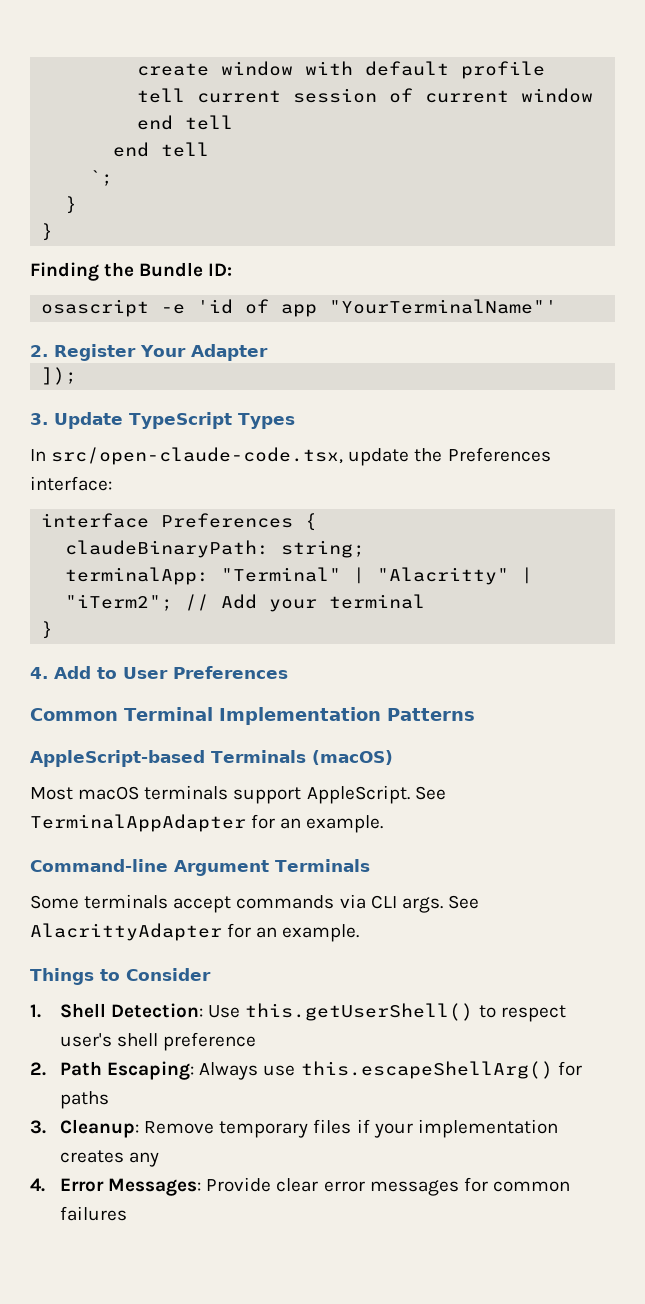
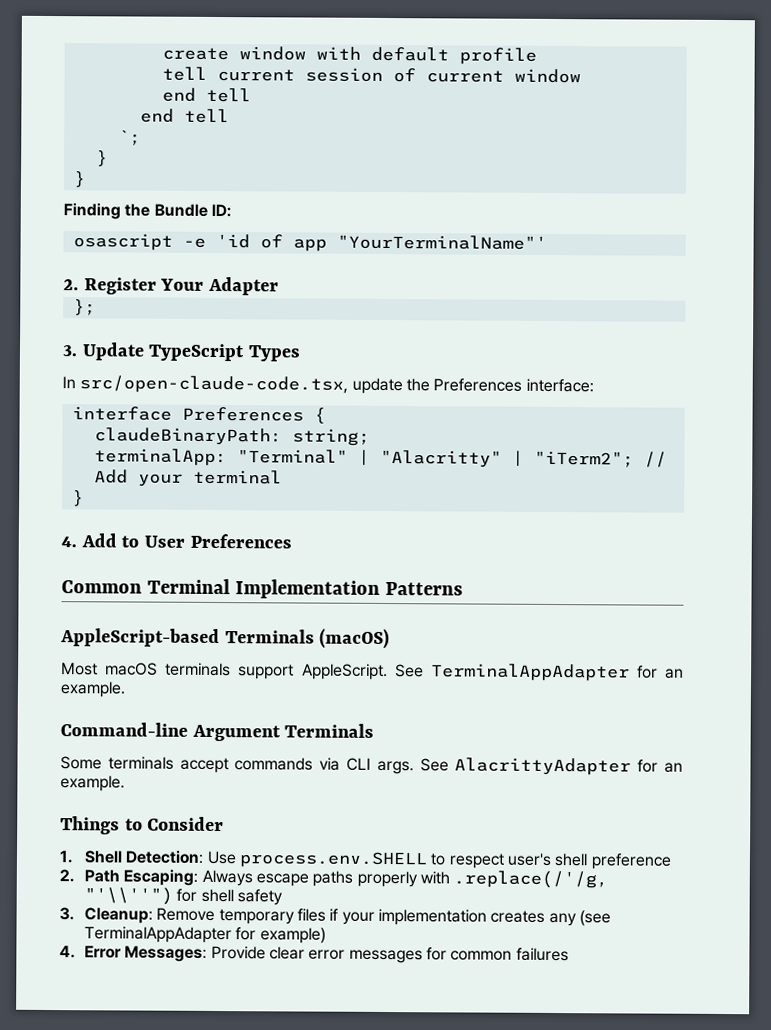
[41,367,78,385] ]); -> [72,299,96,316] };
[245,1003,474,1021] this.getUserShell() -> [238,851,427,869] process.env.SHELL
[263,1061,582,1079] [59,1091,109,1109] use this.escapeShellArg() for paths -> [255,870,609,889] [84,887,283,906] escape paths properly with .replace(/'/g, "'\\''") for shell safety
(160, 1159) none -> [578,910,611,927] [84,926,326,944] (see TerminalAppAdapter for example)

